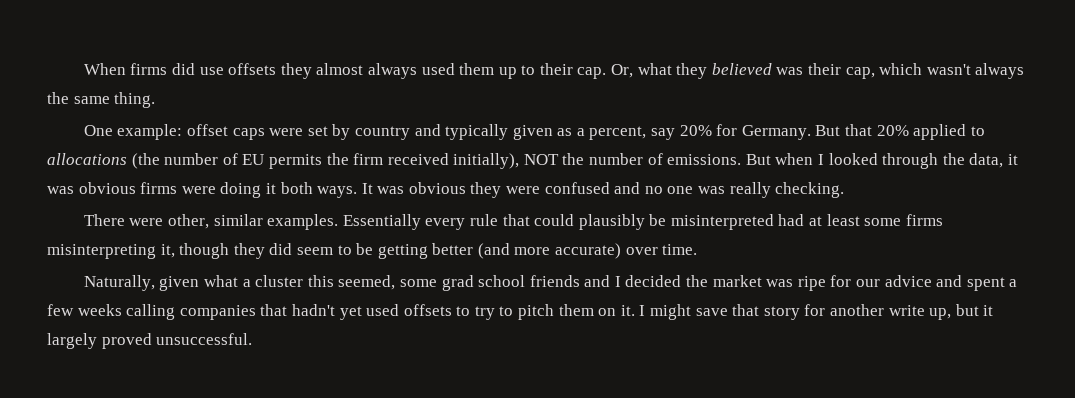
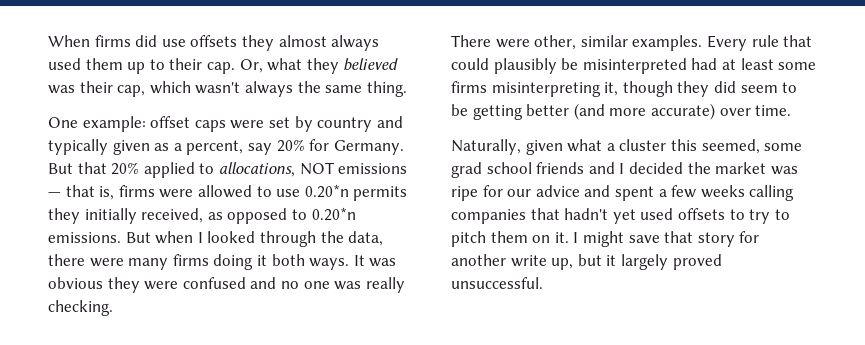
[47,153,663,169] allocations (the number of EU permits the firm received initially), NOT the number of -> [218,162,408,177] [48,184,408,201] [48,207,356,224] allocations, NOT emissions — that is, firms were allowed to use 0.20*n permits they initially received, as opposed to 0.20*n
[1007,154,1018,165] [47,182,216,194] it was obvious firms were -> [48,254,209,270] there were many firms
[342,214,466,230] Essentially every -> [706,35,747,51] Every

